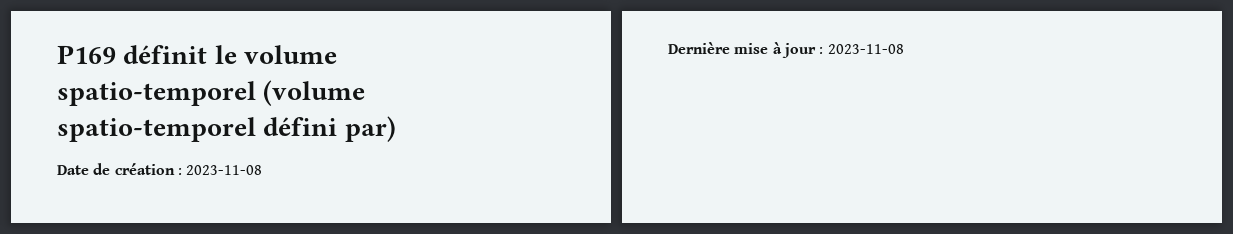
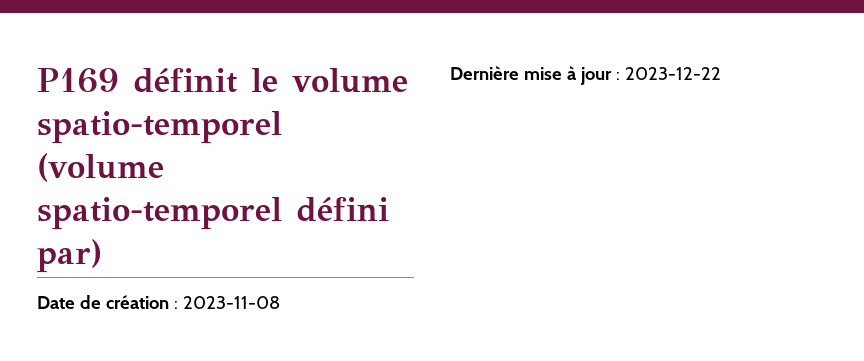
[827,44,904,54] 2023-11-08 -> [624,67,721,80] 2023-12-22

